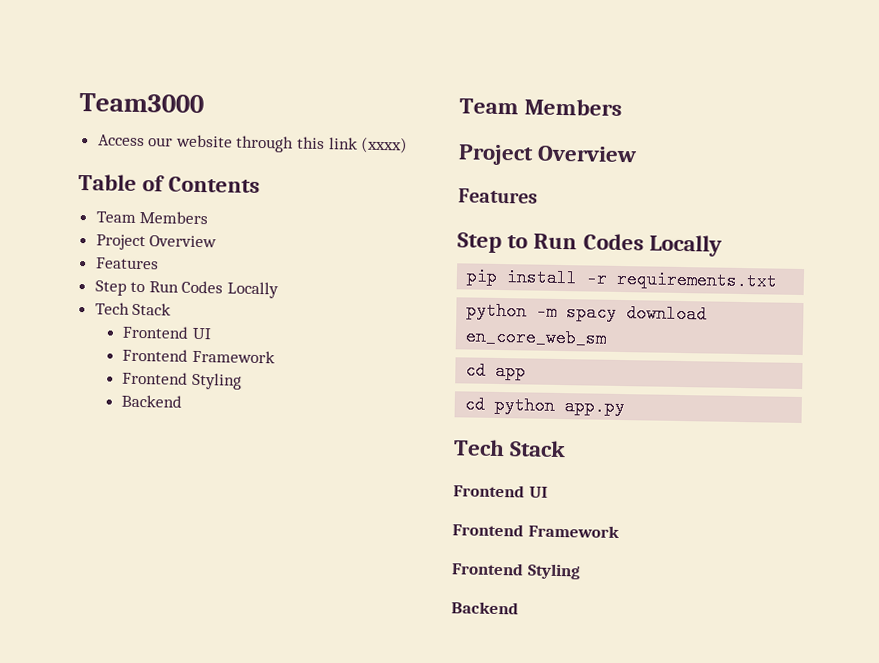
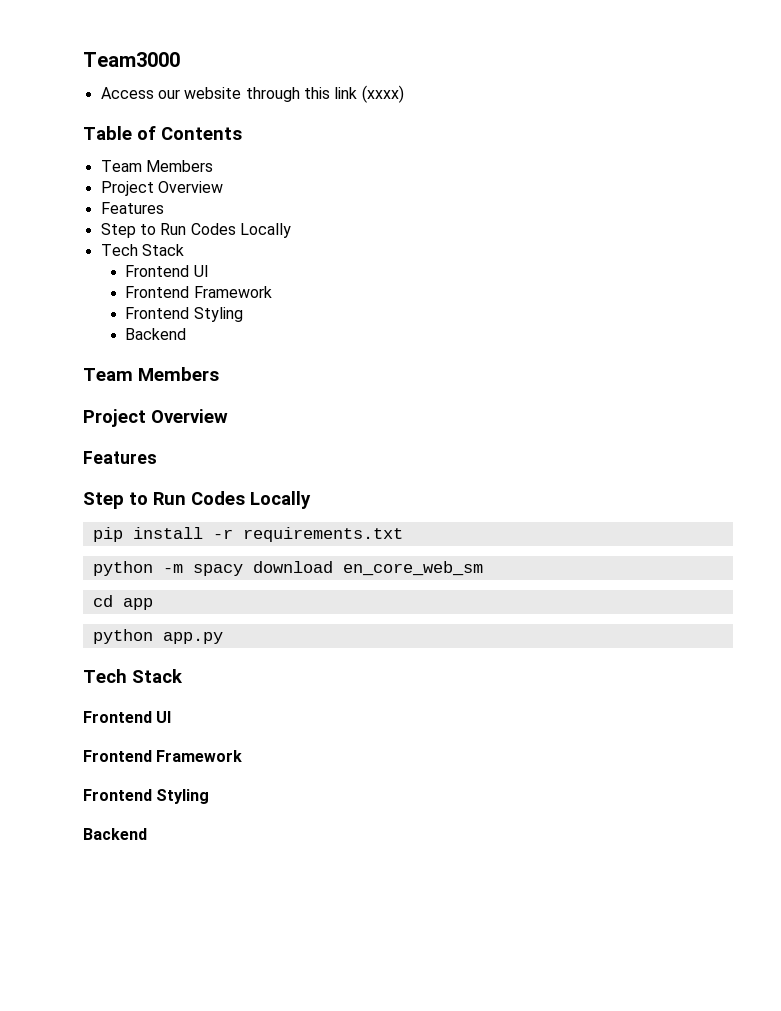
[464,395,486,414] cd -> (153, 604) none

